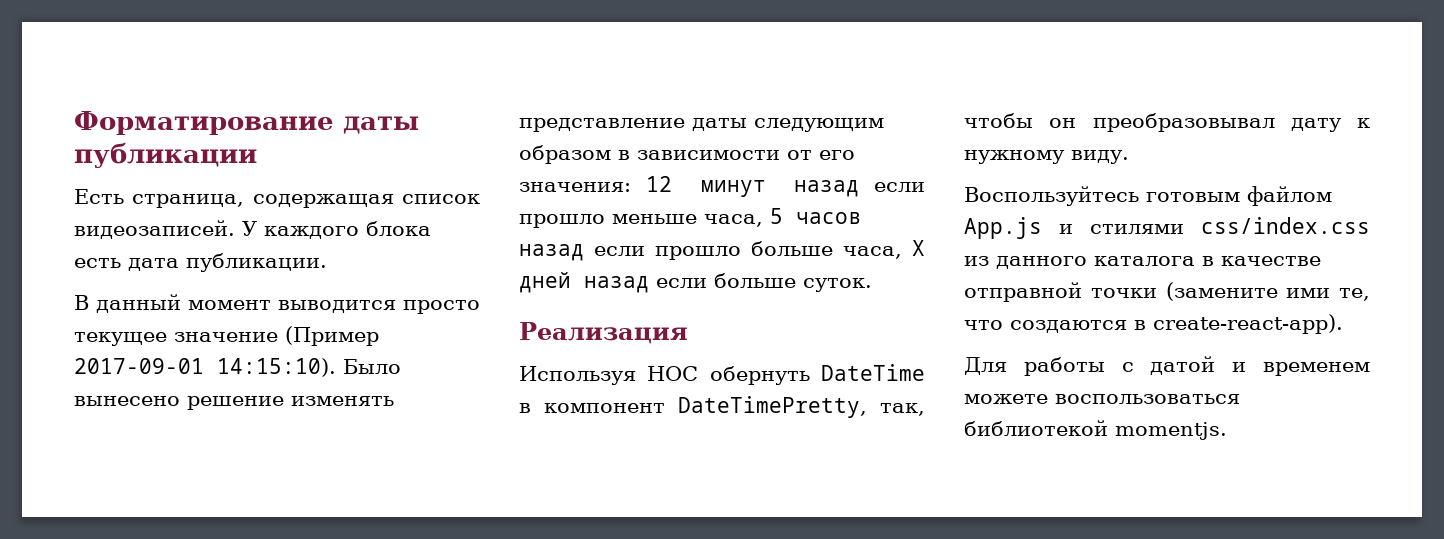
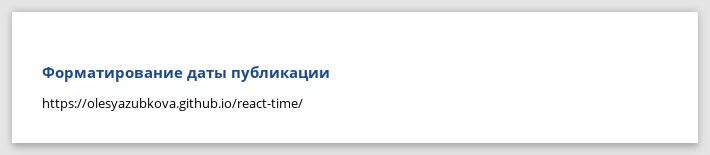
[74,189,480,208] [74,220,431,239] [74,253,327,272] [74,294,480,314] [74,326,379,346] [74,358,401,377] [74,396,394,410] [519,118,884,132] [519,145,855,164] [519,176,925,197] [519,208,861,228] [519,240,925,261] [519,272,872,293] [519,322,688,344] [519,364,925,385] [519,396,925,418] [964,113,1370,132] [964,150,1129,164] [964,186,1332,206] [964,217,1370,239] [964,256,1321,269] [964,282,1370,302] [964,314,1343,334] [964,356,1370,376] [964,394,1240,404] [964,420,1227,440] Есть страница, содержащая список видеозаписей. У каждого блока есть дата публикации. // В данный момент выводится просто текущее значение (Пример 2017-09-01 14:15:10). Было вынесено решение изменять представление даты следующим образом в зависимости от его значения: 12 минут назад если прошло меньше часа, 5 часов назад если прошло больше часа, X дней назад если больше суток. // Реализация // Используя HOC обернуть DateTime в компонент DateTimePretty, так, чтобы он преобразовывал дату к нужному виду. // Воспользуйтесь готовым файлом App.js и стилями css/index.css из данного каталога в качестве отправной точки (замените ими те, что создаются в create-react-app). // Для работы с датой и временем можете воспользоваться библиотекой momentjs. -> [42,98,303,111] https://olesyazubkova.github.io/react-time/

